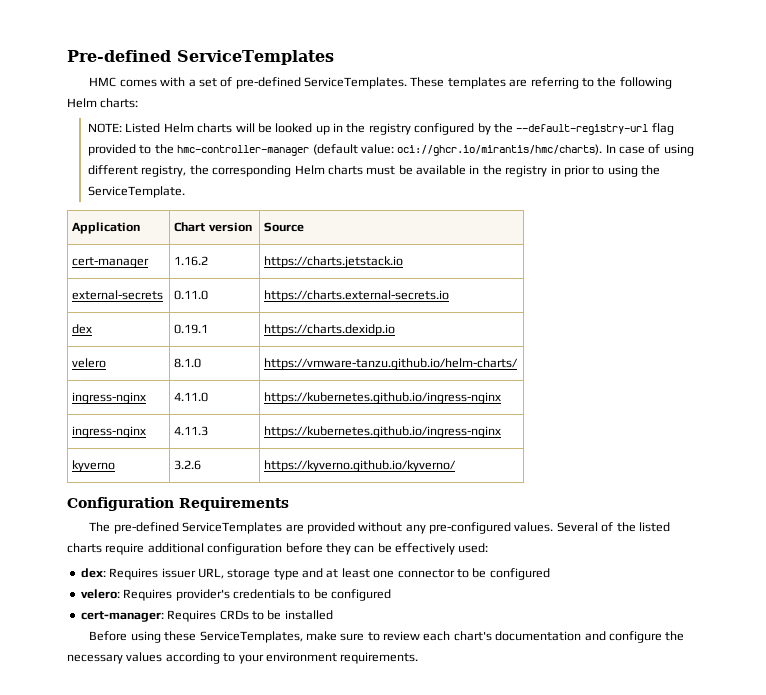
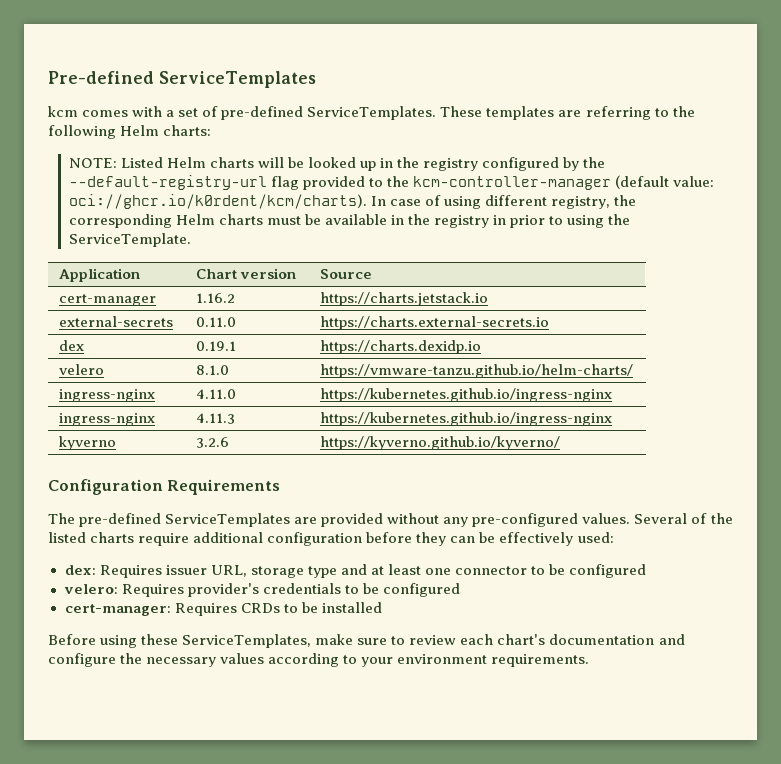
[89,77,117,87] HMC -> [48,106,78,117] kcm
[177,145,310,156] hmc-controller-manager -> [413,176,612,190] kcm-controller-manager
[397,144,603,156] oci://ghcr.io/mirantis/hmc/charts). -> [68,194,367,209] oci://ghcr.io/k0rdent/kcm/charts).

